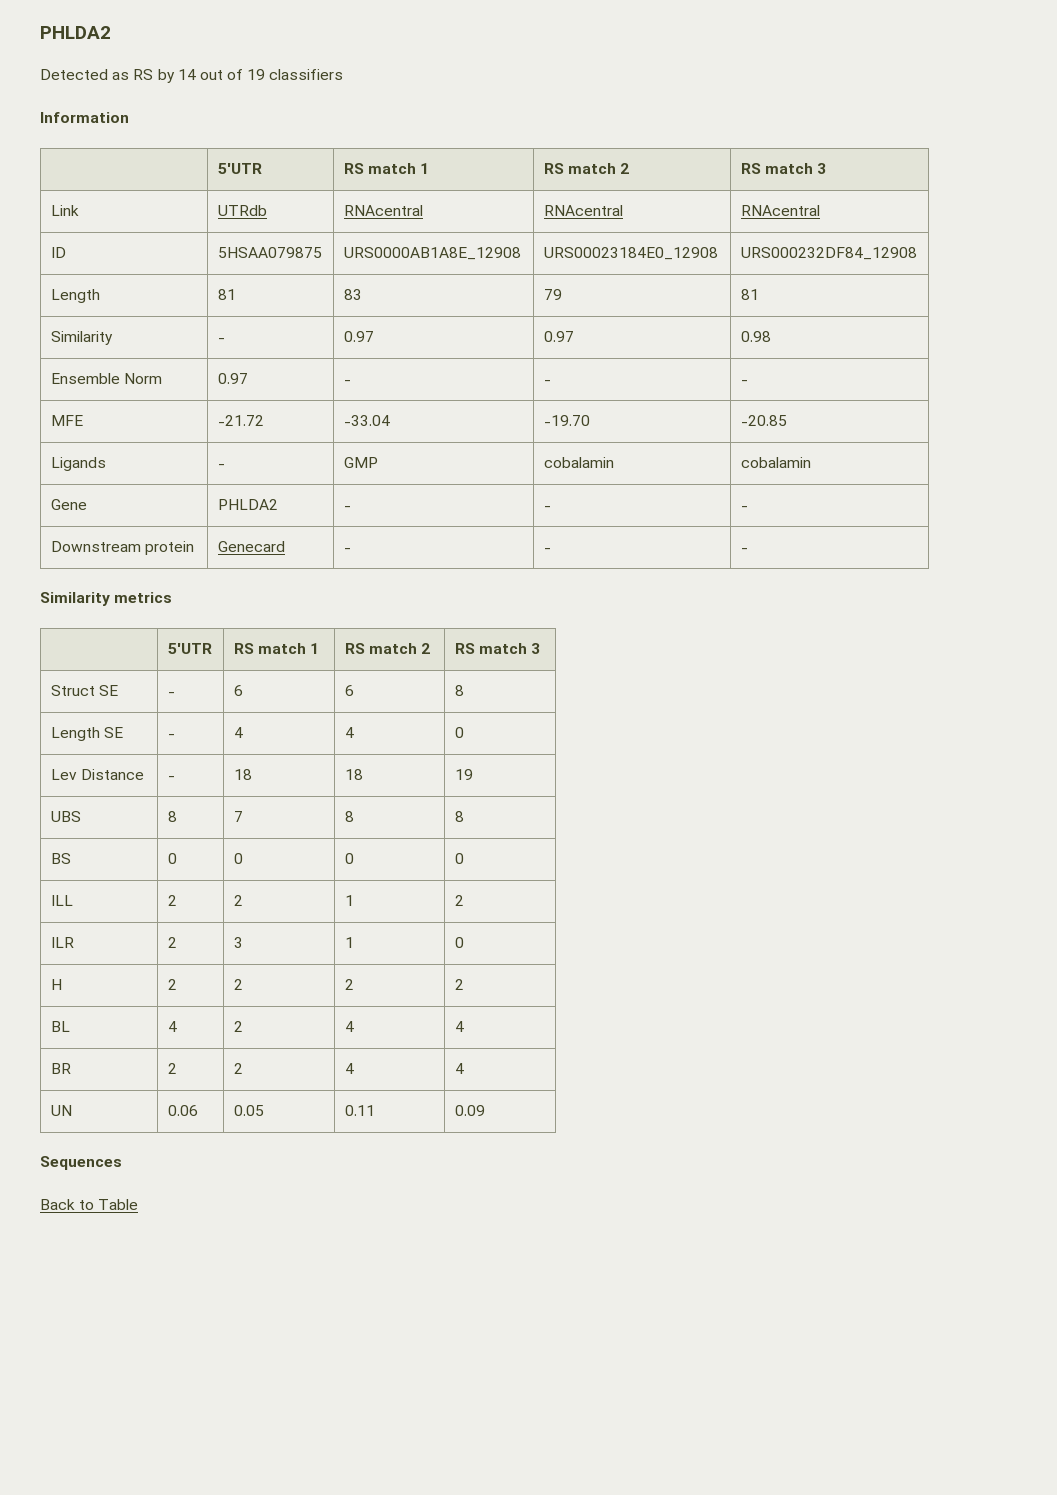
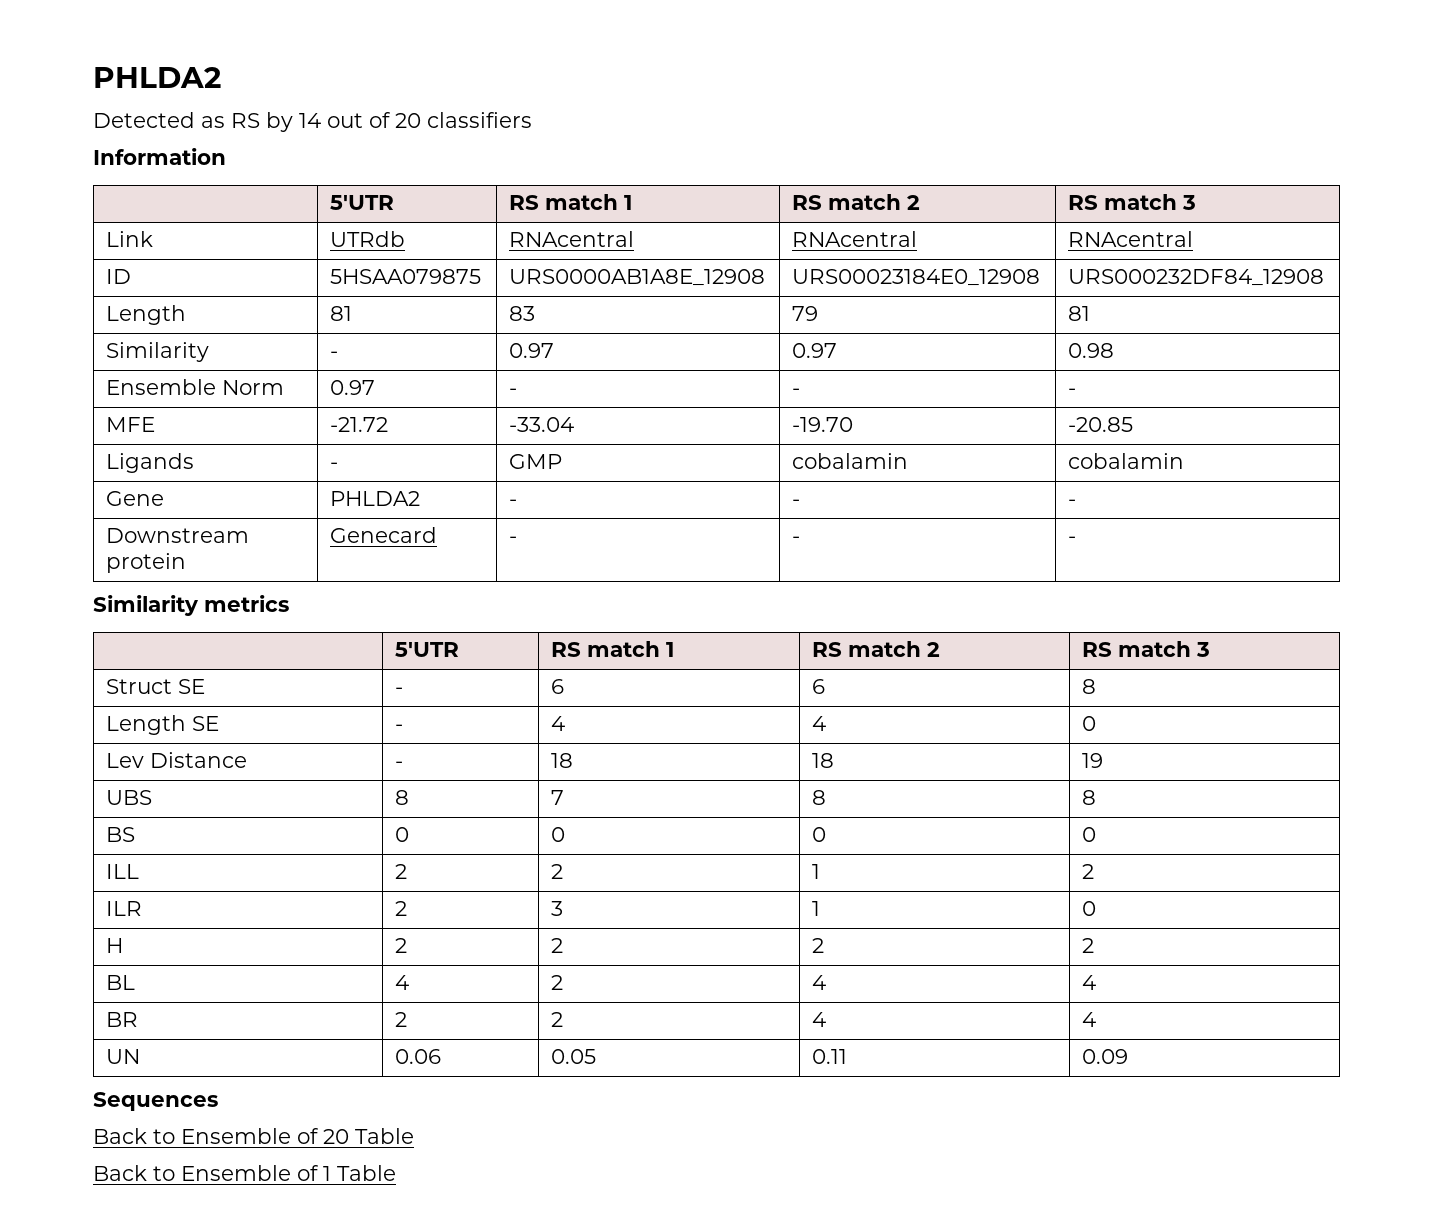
[247,69,266,80] 19 -> [395,113,421,128] 20
(95, 1205) none -> [181,1128,414,1144] [93,1165,331,1181] Ensemble of 20 Table // Back to Ensemble of 1

